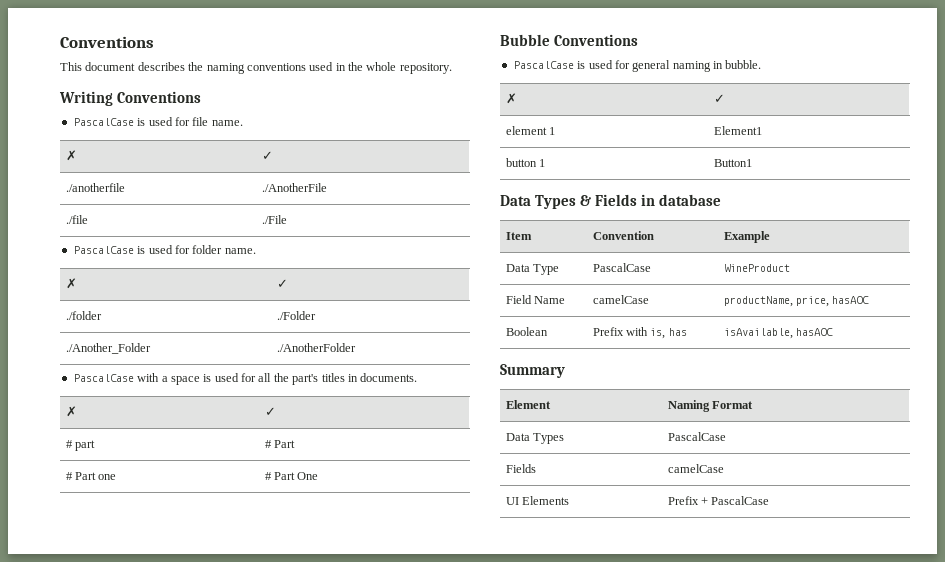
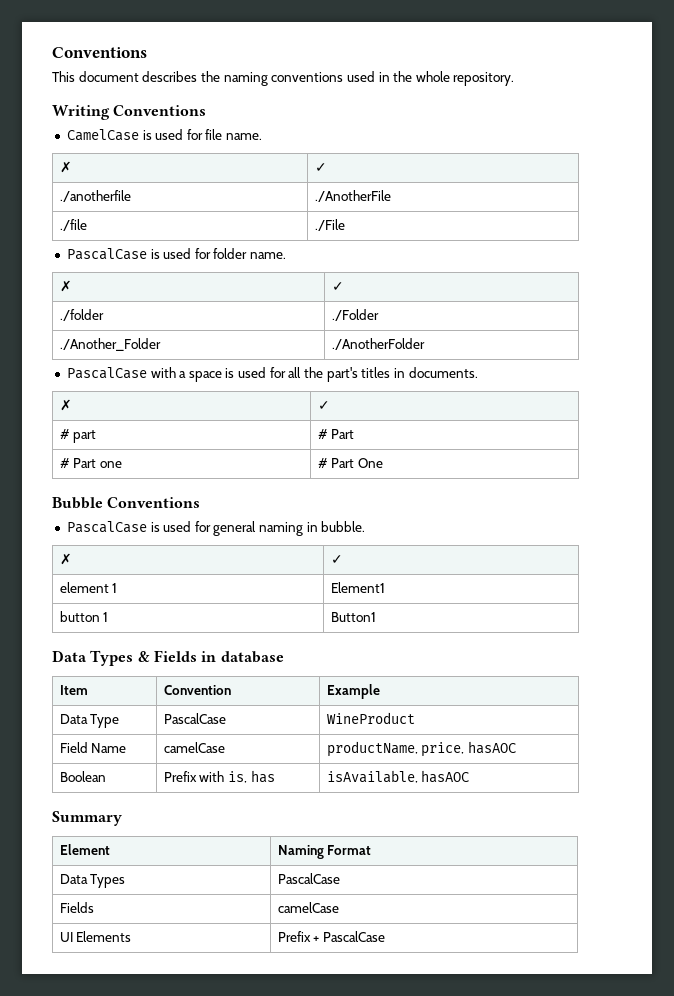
[73,118,134,126] PascalCase -> [66,129,139,141] CamelCase

